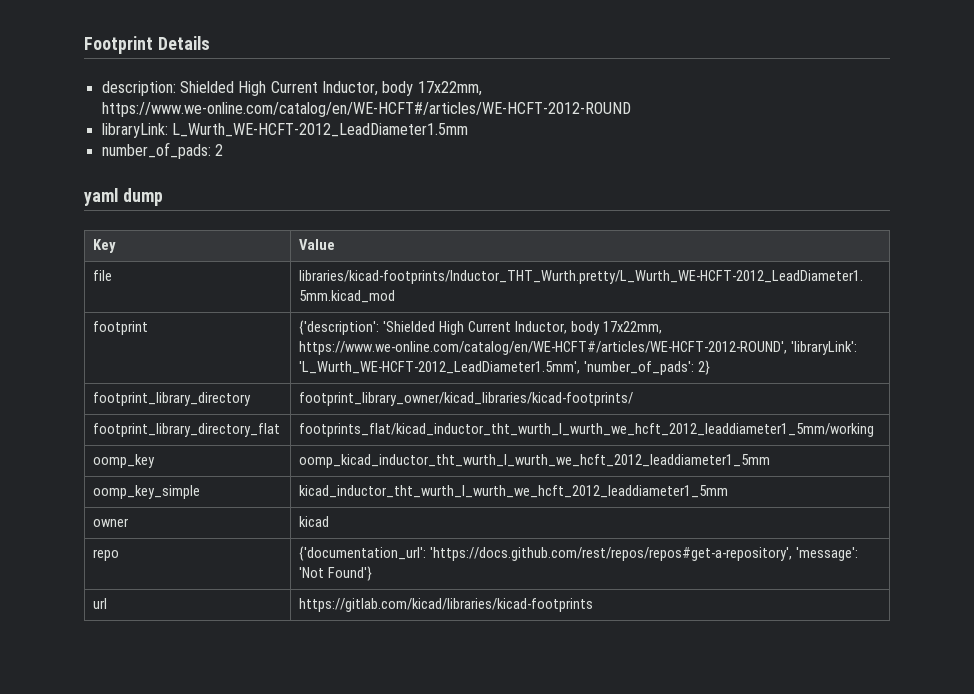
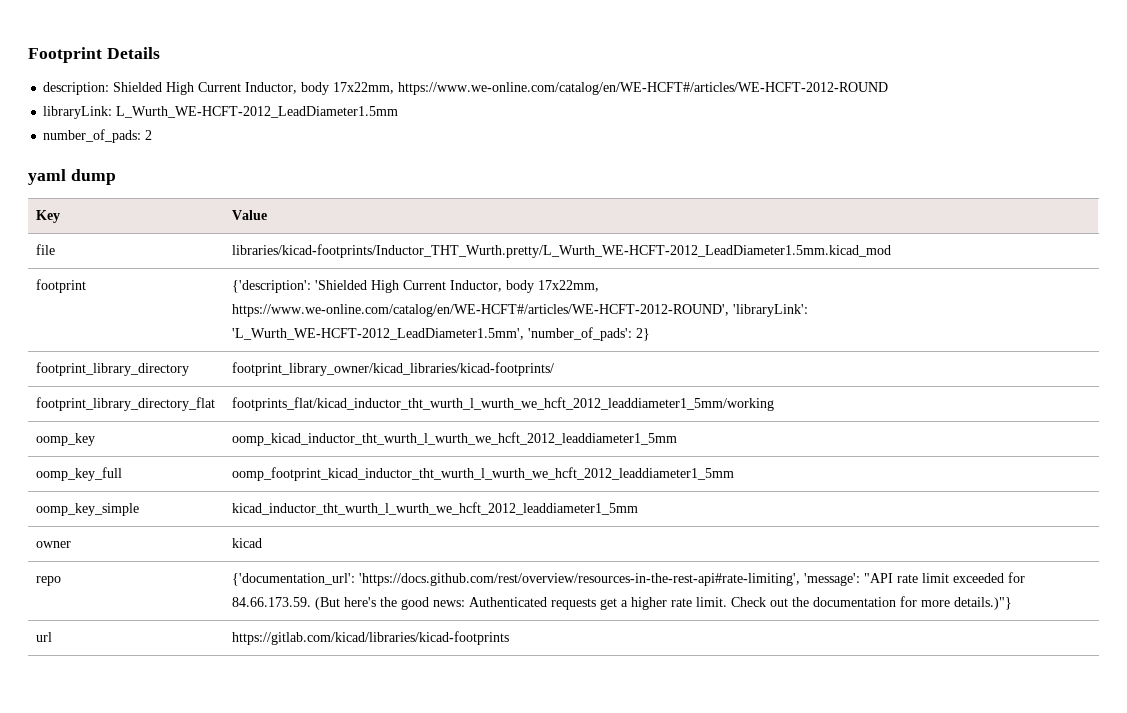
(771, 461) none -> [36,467,123,481] [232,467,735,481] // oomp_key_full | oomp_footprint_kicad_inductor_tht_wurth_l_wurth_we_hcft_2012_leaddiameter1_5mm
[430,547,859,561] [299,566,373,581] 'https://docs.github.com/rest/repos/repos#get-a-repository', 'message': 'Not Found'} -> [359,572,1026,586] [232,596,1013,610] 'https://docs.github.com/rest/overview/resources-in-the-rest-api#rate-limiting', 'message': "API rate limit exceeded for 84.66.173.59. (But here's the good news: Authenticated requests get a higher rate limit. Check out the documentation for more details.)"}

